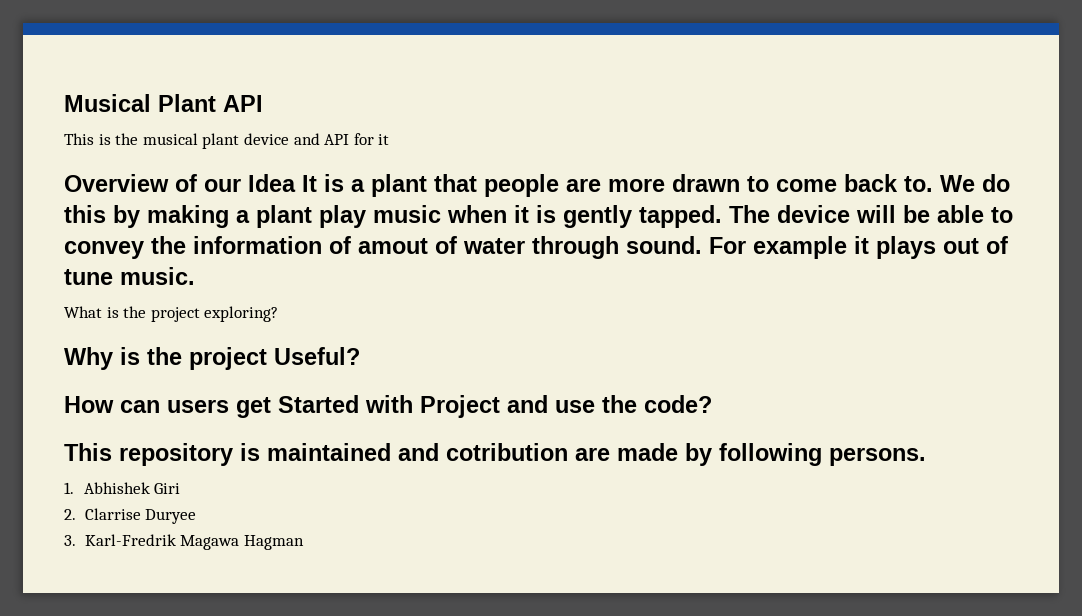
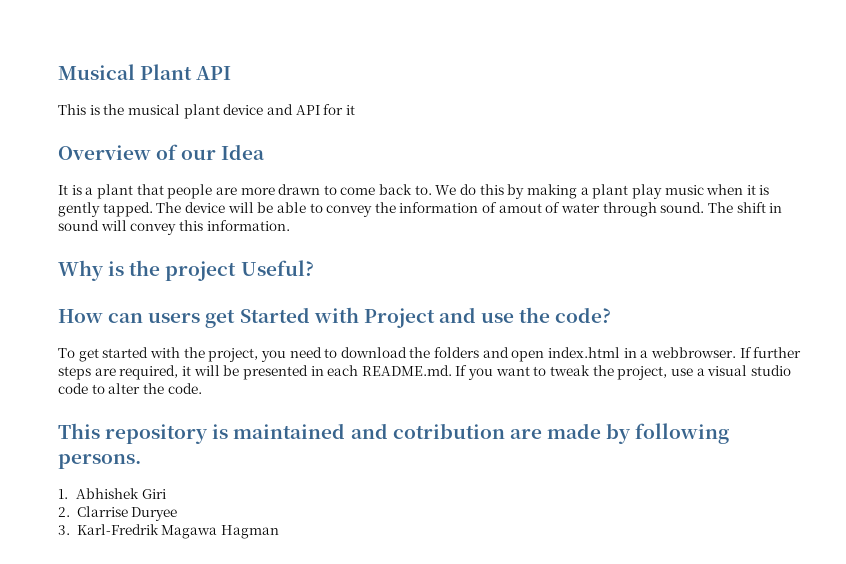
(296, 183) none -> (266, 152) //
[709,236,1008,259] [64,267,195,285] [64,306,279,322] For example it plays out of tune music. // What is the project exploring? -> [707,202,783,213] [58,220,290,235] The shift in sound will convey this information.
(712, 404) none -> [58,347,802,362] [58,365,791,380] [58,383,202,394] // To get started with the project, you need to download the folders and open index.html in a webbrowser. If further steps are required, it will be presented in each README.md. If you want to tweak the project, use a visual studio code to alter the code.

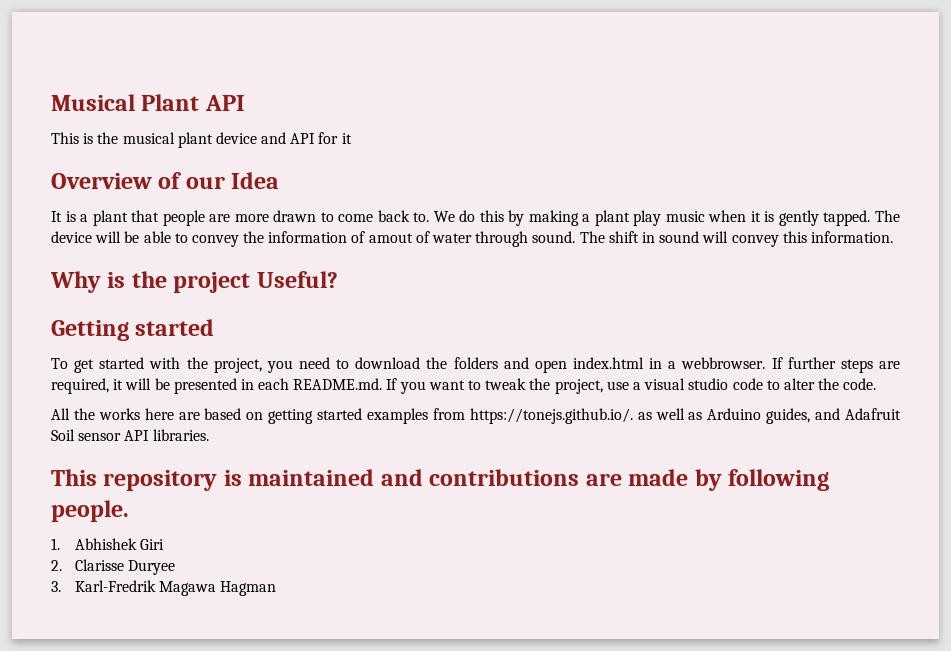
[58,307,612,328] How can users get Started with Project and use the code? -> [51,319,215,341] Getting started
(202, 388) none -> [51,408,902,424] [51,429,209,441] // All the works here are based on getting started examples from https://tonejs.github.io/. as well as Arduino guides, and Adafruit Soil sensor API libraries.
[392,423,505,439] cotribution -> [429,469,580,486] contributions
[58,454,141,469] persons. -> [51,500,129,522] people.
[76,506,128,517] Clarrise -> [74,559,124,571] Clarisse

